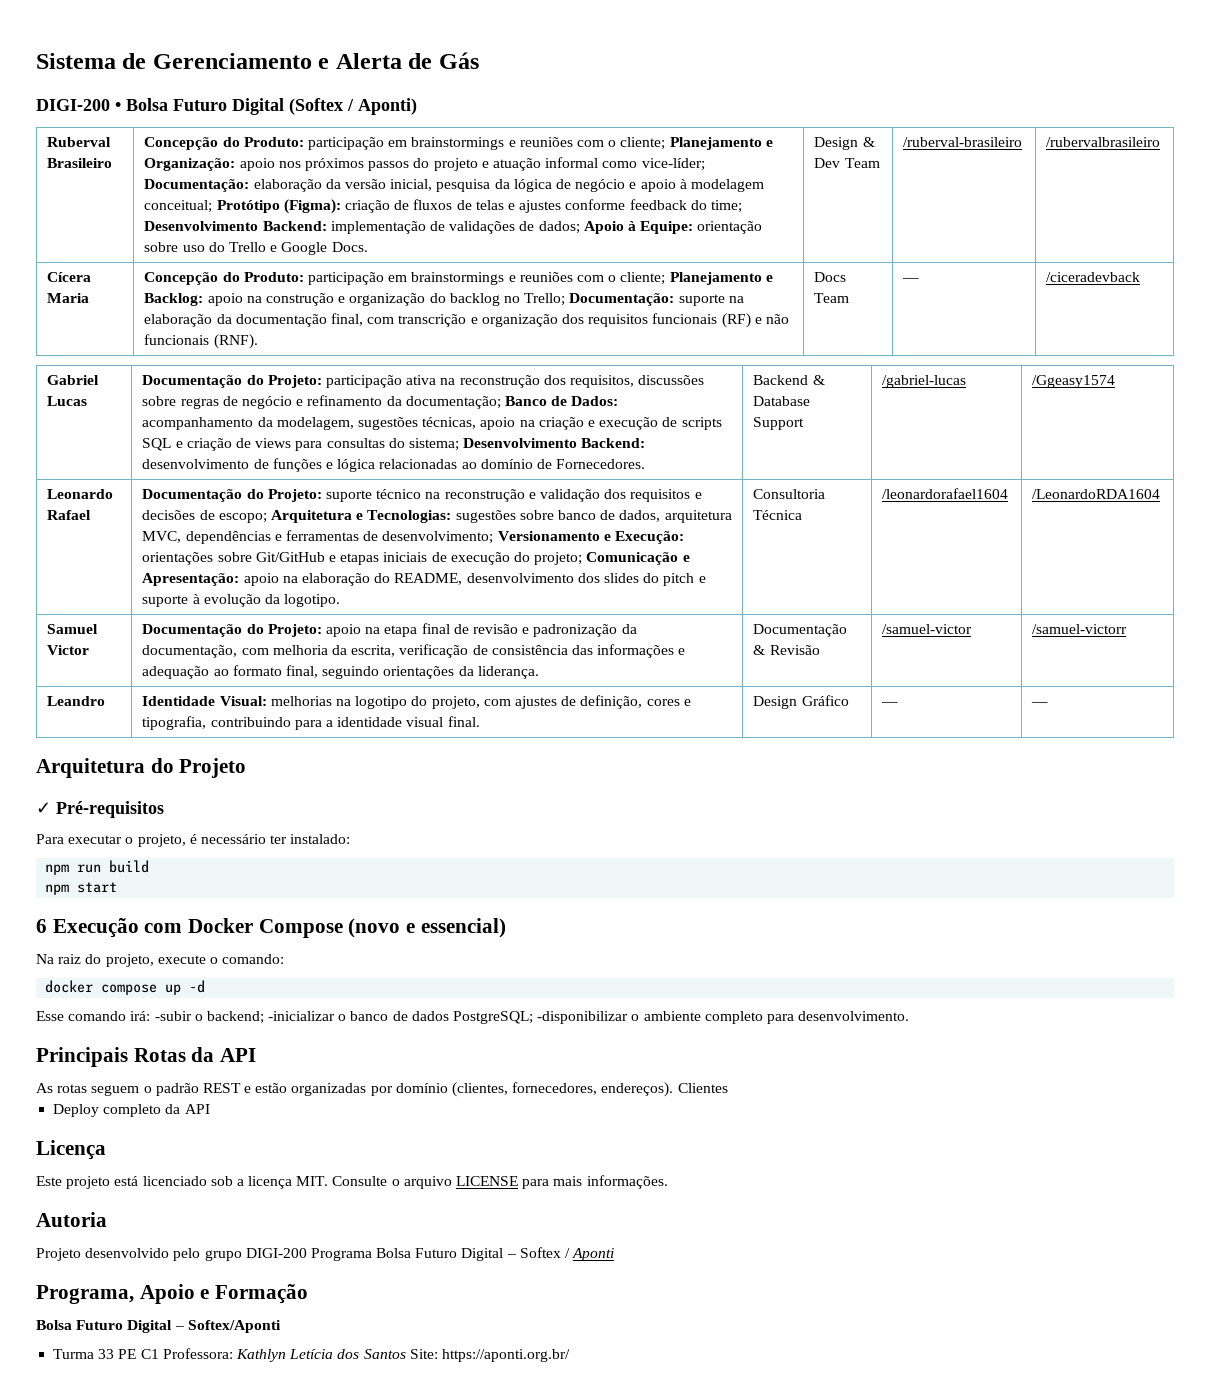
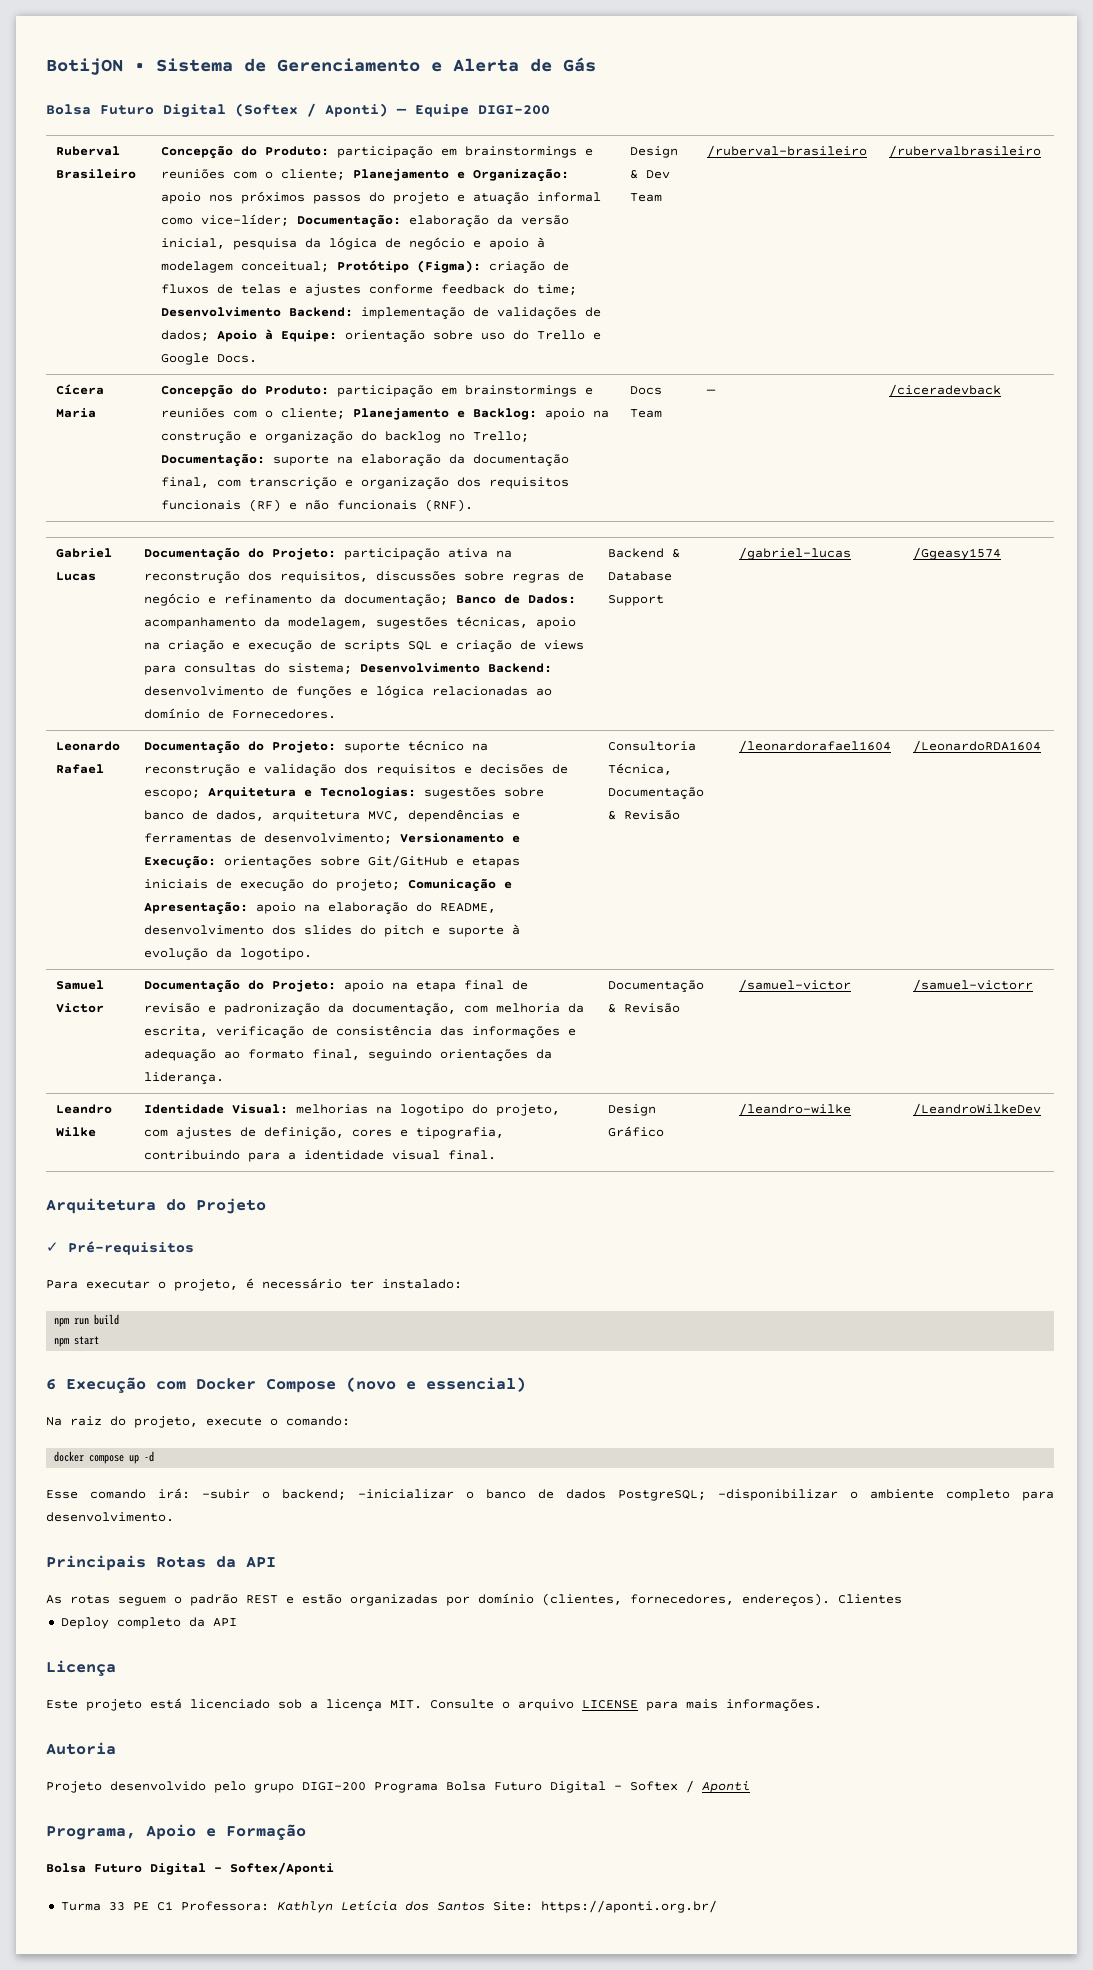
(36, 61) none -> [46,58,145,75] BotijON •
[36,99,121,111] DIGI-200 • -> (596, 64) none
(417, 106) none -> [396,104,550,117] — Equipe DIGI-200
[753,510,803,520] Técnica -> [608,763,673,775] [608,787,705,800] [608,810,681,820] Técnica, Documentação & Revisão
(106, 701) none -> [56,1127,97,1137] Wilke
[881,702,899,706] [1031,702,1049,706] — | — -> [739,1103,852,1116] [913,1103,1042,1116] /leandro-wilke | /LeandroWilkeDev

